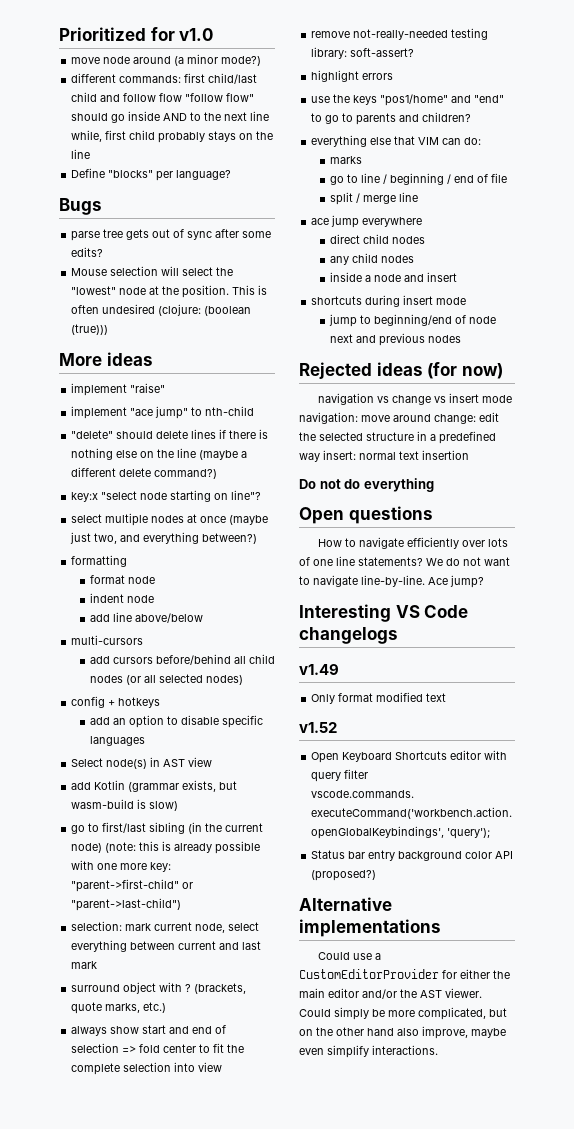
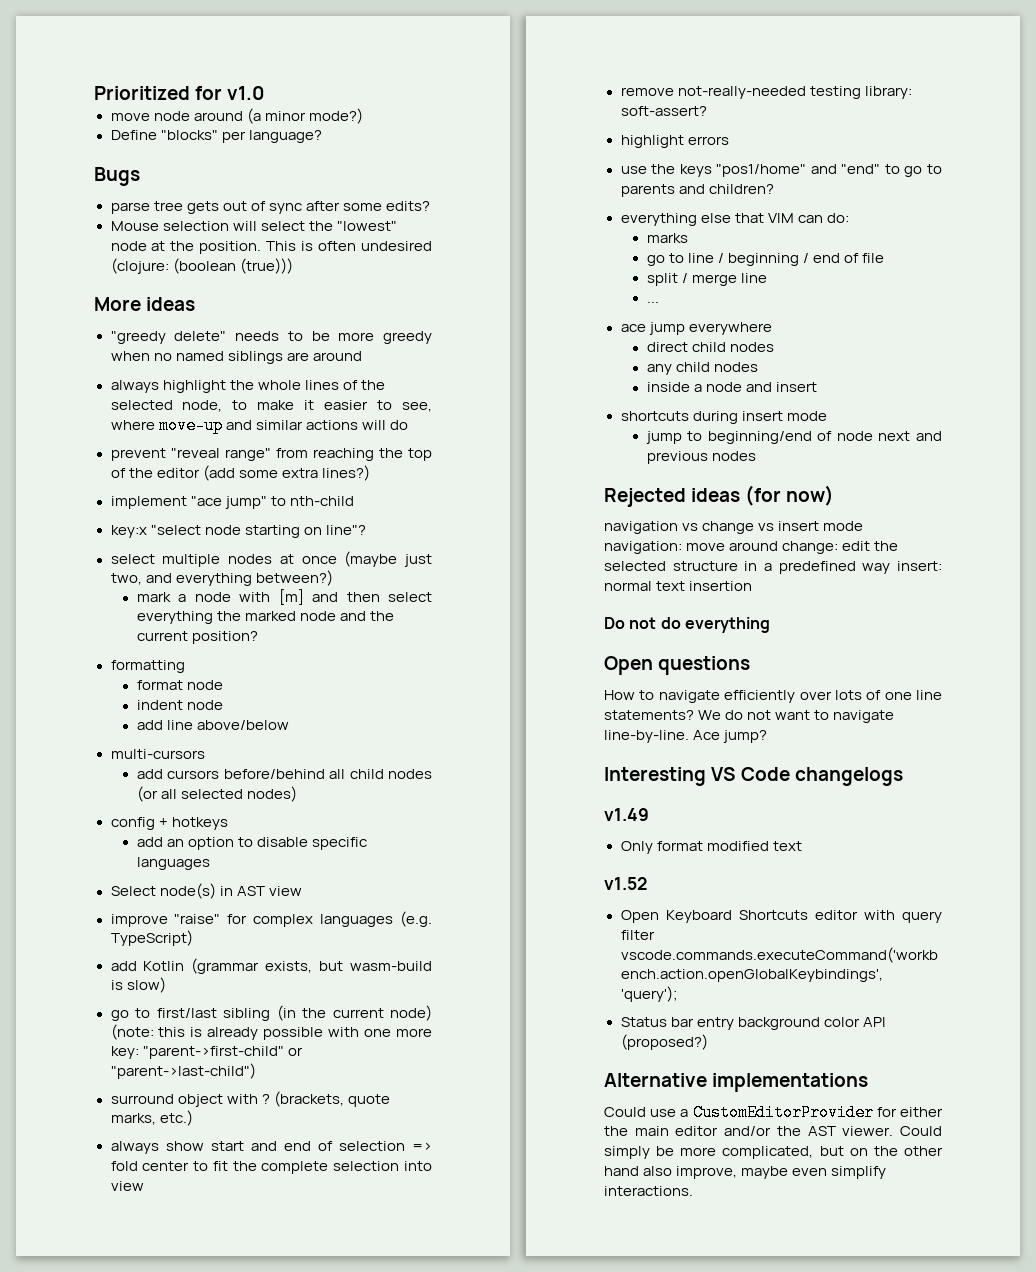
[71,73,258,84] [71,92,255,102] [71,111,270,123] [71,130,274,143] [71,149,91,159] // different commands: first child/last child and follow flow "follow flow" should go inside AND to the next line while, first child probably stays on the line -> (363, 116) none
[71,383,166,396] implement "raise" -> [110,331,432,344] [110,351,362,364] [110,380,385,393] [110,400,433,412] [110,417,408,434] [110,448,432,461] [110,465,370,481] "greedy delete" needs to be more greedy when no named siblings are around // always highlight the whole lines of the selected node, to make it easier to see, where move-up and similar actions will do // prevent "reveal range" from reaching the top of the editor (add some extra lines?)
[71,429,269,439] [71,448,248,460] [71,467,218,479] // "delete" should delete lines if there is nothing else on the line (maybe a different delete command?) -> (354, 501) none
(258, 538) none -> [136,589,432,605] [136,611,395,624] [136,631,258,644] // mark a node with [m] and then select everything the marked node and the current position?
(213, 762) none -> [110,911,432,927] [110,930,193,946] // improve "raise" for complex languages (e.g. TypeScript)
[71,921,260,933] [71,940,262,952] [71,961,98,969] // selection: mark current node, select everything between current and last mark -> (256, 1071) none
(418, 197) none -> [646,301,659,303] // ...

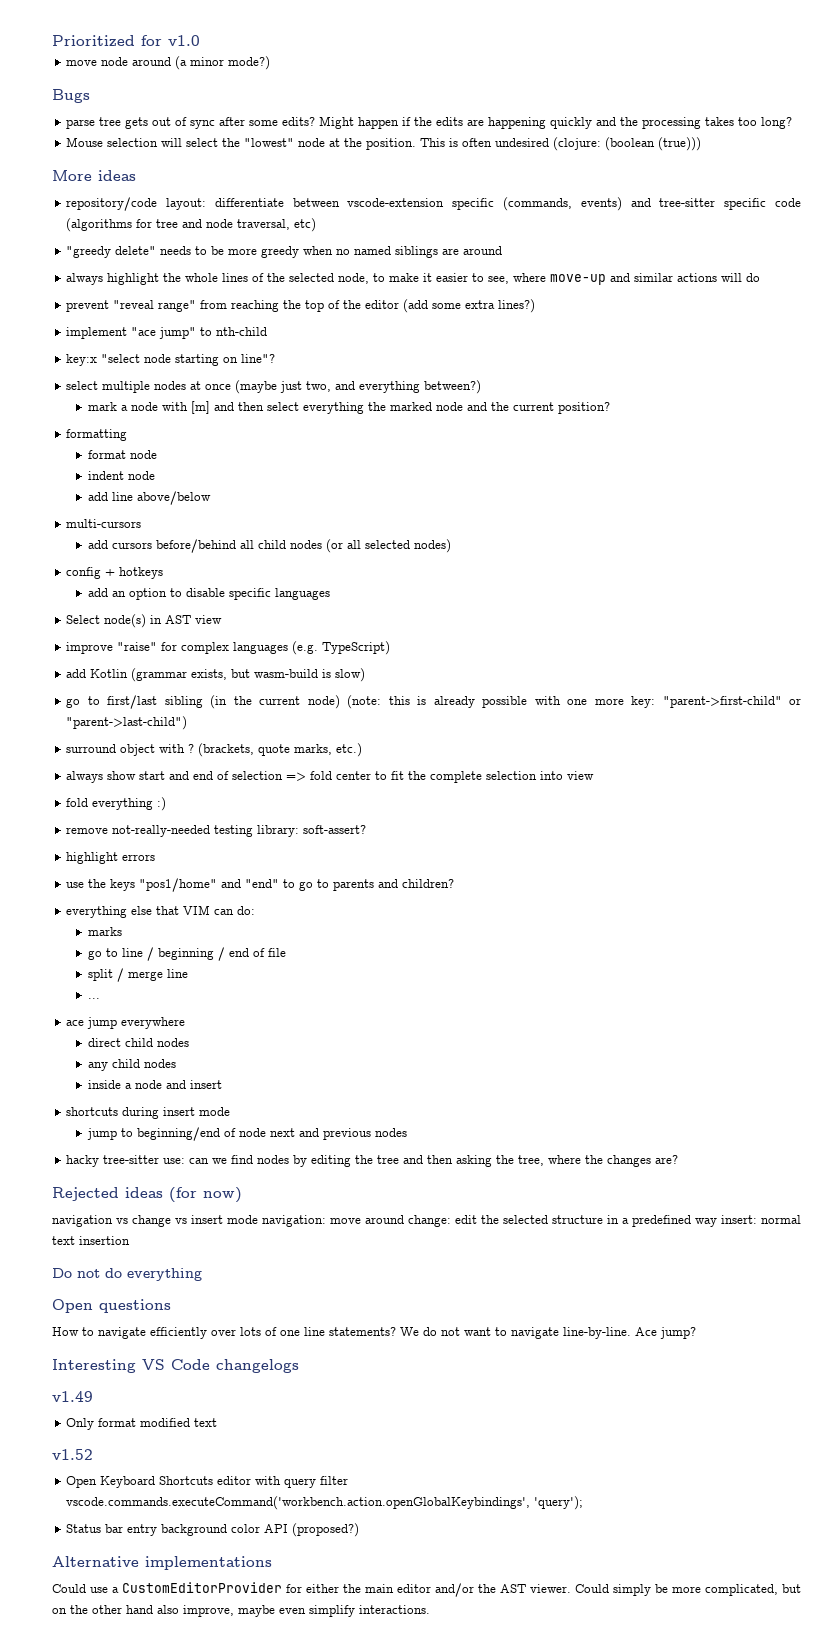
[110,130,322,143] // Define "blocks" per language? -> (271, 63) none
(430, 206) none -> [319,116,793,129] Might happen if the edits are happening quickly and the processing takes too long?
(196, 304) none -> [66,197,801,211] [66,218,317,232] // repository/code layout: differentiate between vscode-extension specific (commands, events) and tree-sitter specific code (algorithms for tree and node traversal, etc)
(144, 1186) none -> [66,797,167,811] // fold everything :)
(756, 456) none -> [66,1155,679,1167] // hacky tree-sitter use: can we find nodes by editing the tree and then asking the tree, where the changes are?

